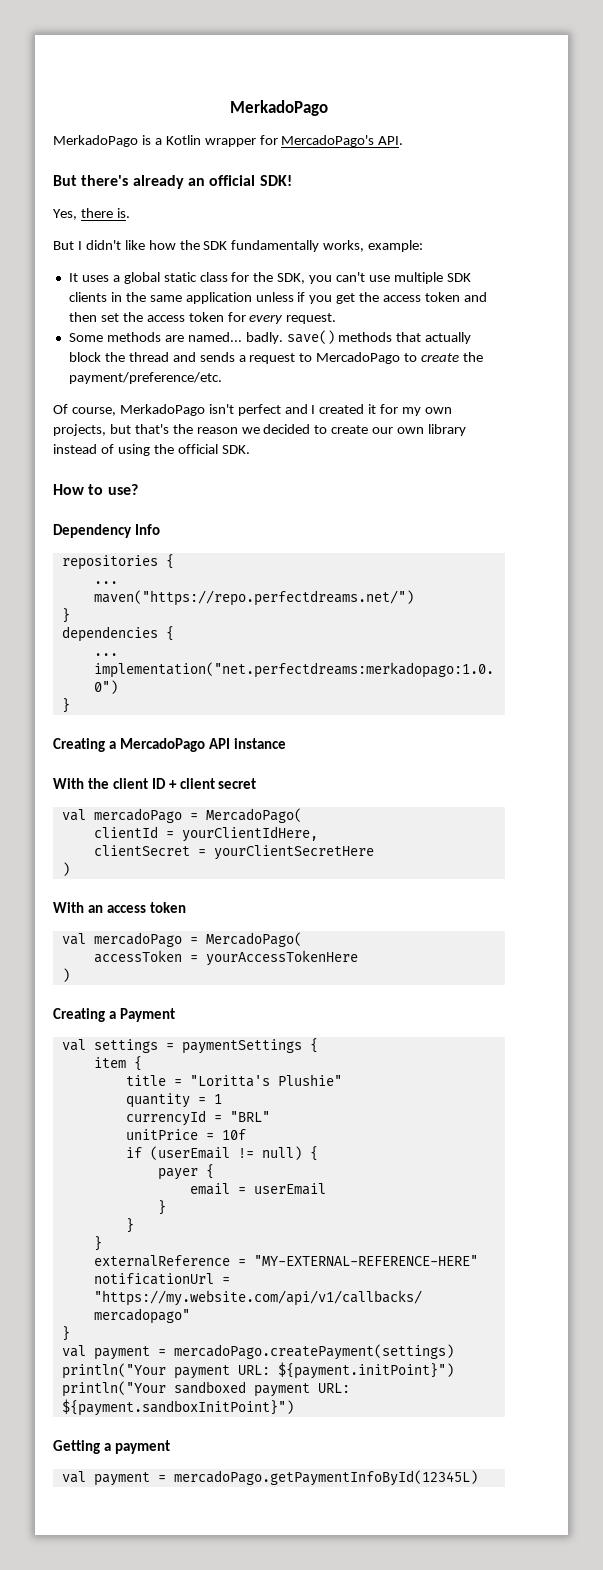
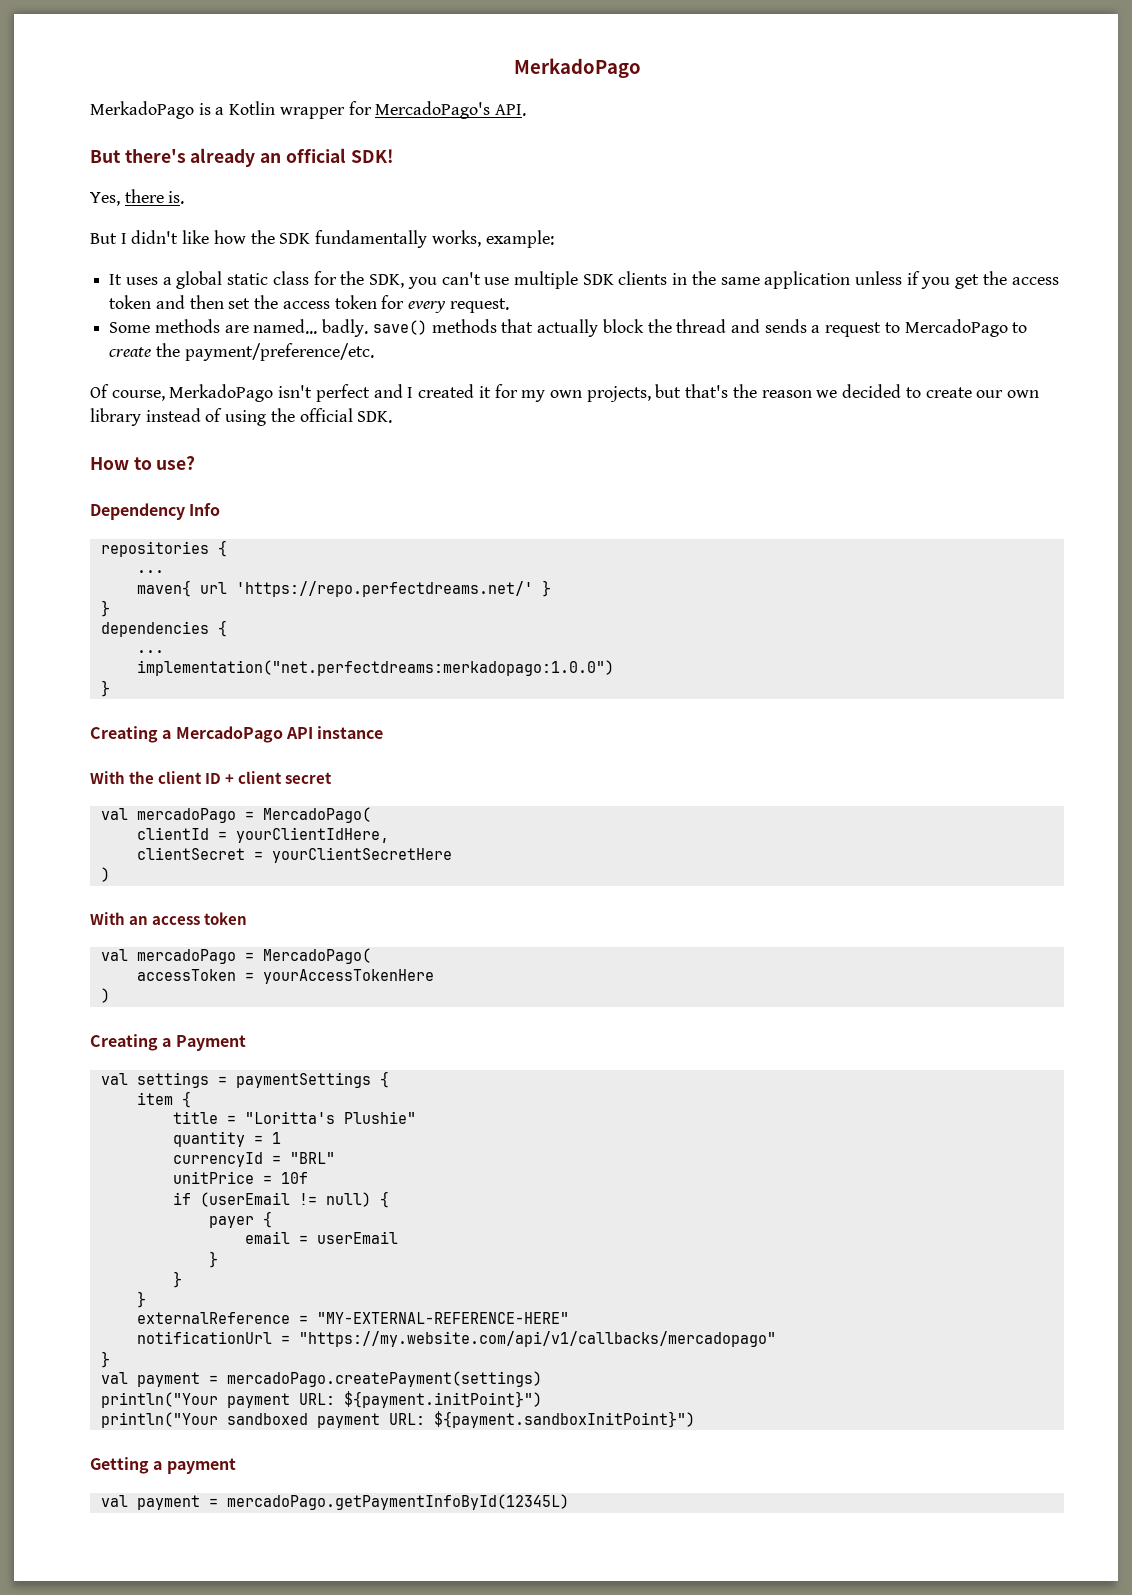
[93,590,414,606] maven("https://repo.perfectdreams.net/") -> [136,580,551,597] maven{ url 'https://repo.perfectdreams.net/' }

